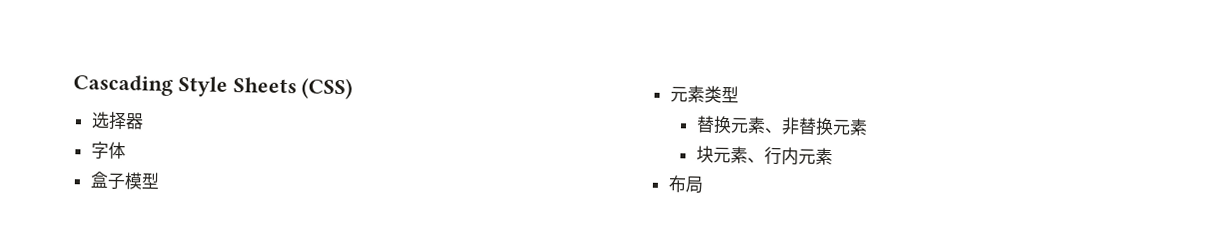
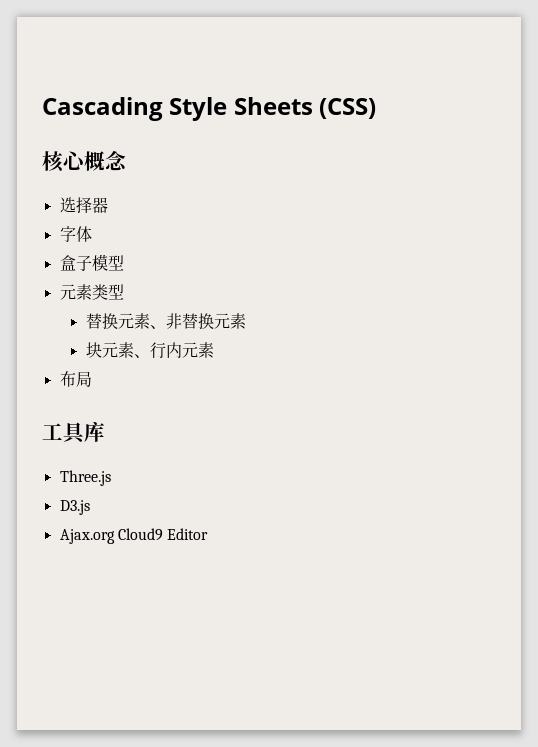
(354, 88) none -> [42,150,127,172] // 核心概念
(704, 185) none -> [42,421,105,444] [59,470,111,486] [59,500,90,515] [59,528,209,544] // 工具库 // Three.js // D3.js // Ajax.org Cloud9 Editor

